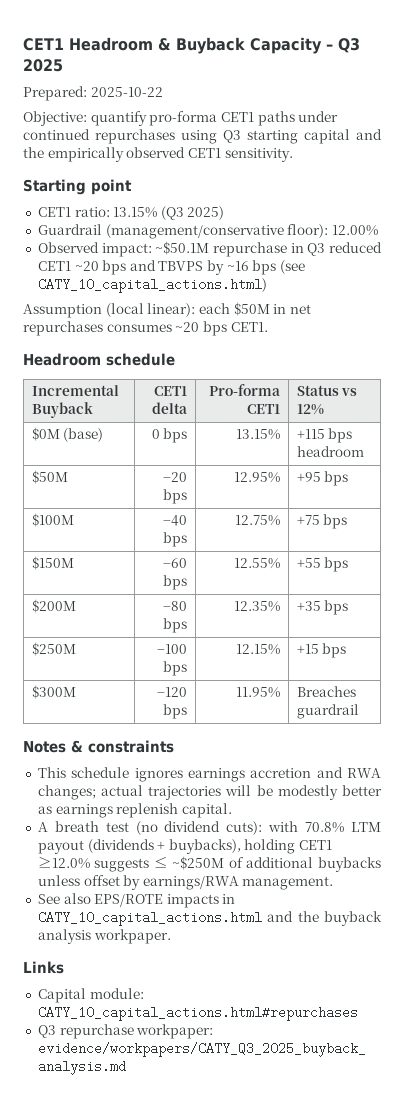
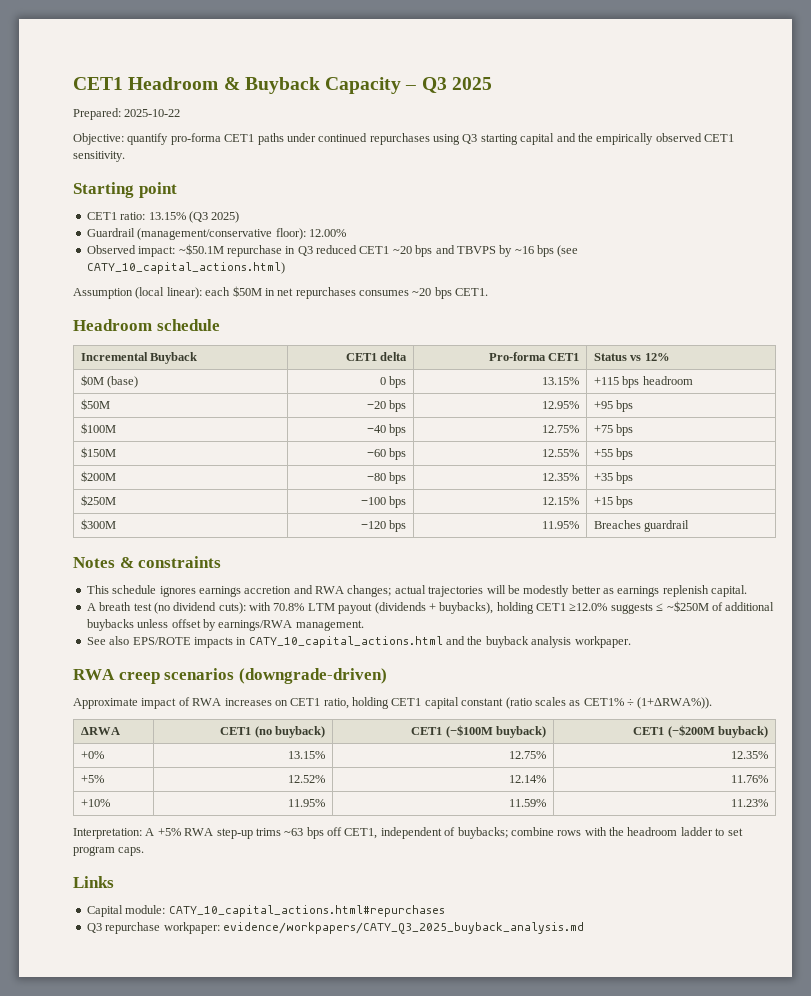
(171, 936) none -> [73,668,387,684] [73,697,713,709] [81,727,121,735] [220,726,325,738] [411,725,546,738] [633,725,768,738] [81,751,105,759] [287,751,325,759] [508,751,546,759] [730,751,768,759] [81,775,105,783] [287,775,325,783] [508,775,546,783] [730,775,768,783] [81,799,111,807] [287,799,325,807] [508,799,546,807] [730,799,768,807] [73,827,743,839] [73,846,145,856] // RWA creep scenarios (downgrade‑driven) // Approximate impact of RWA increases on CET1 ratio, holding CET1 capital constant (ratio scales as CET1% ÷ (1+ΔRWA%)). // ΔRWA | CET1 (no buyback) | CET1 (−$100M buyback) | CET1 (−$200M buyback) // +0% | 13.15% | 12.75% | 12.35% // +5% | 12.52% | 12.14% | 11.76% // +10% | 11.95% | 11.59% | 11.23% // Interpretation: A +5% RWA step‑up trims ~63 bps off CET1, independent of buybacks; combine rows with the headroom ladder to set program caps.

